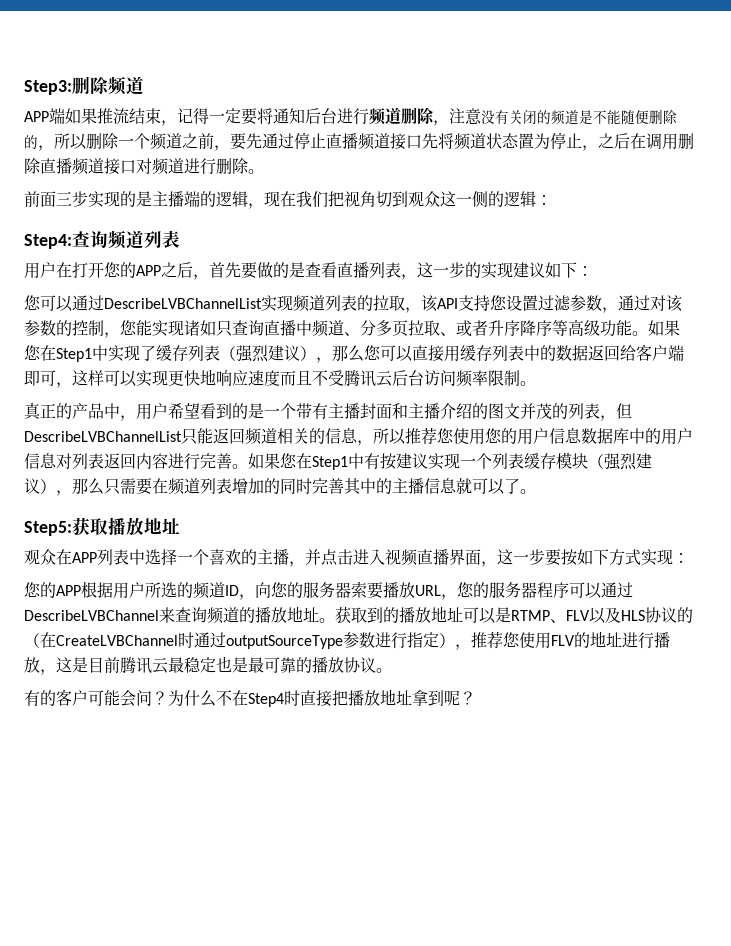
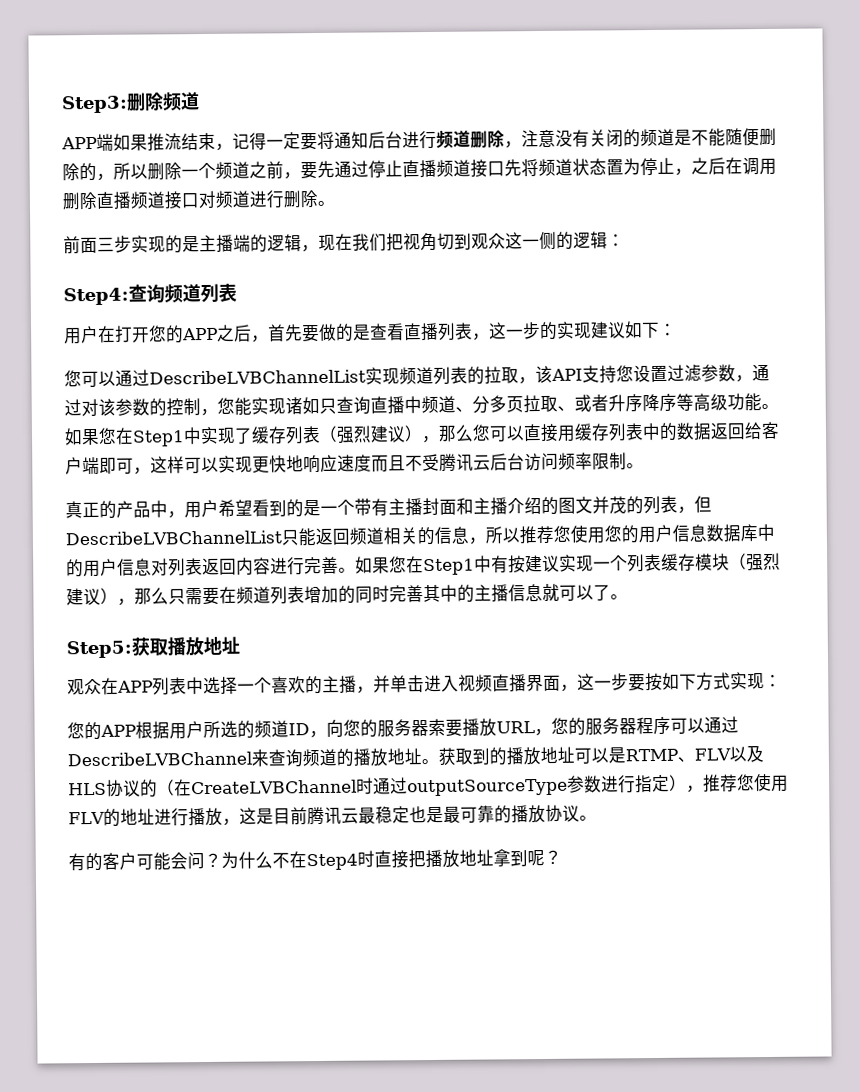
[321,549,338,566] 点 -> [390,675,408,693] 单

